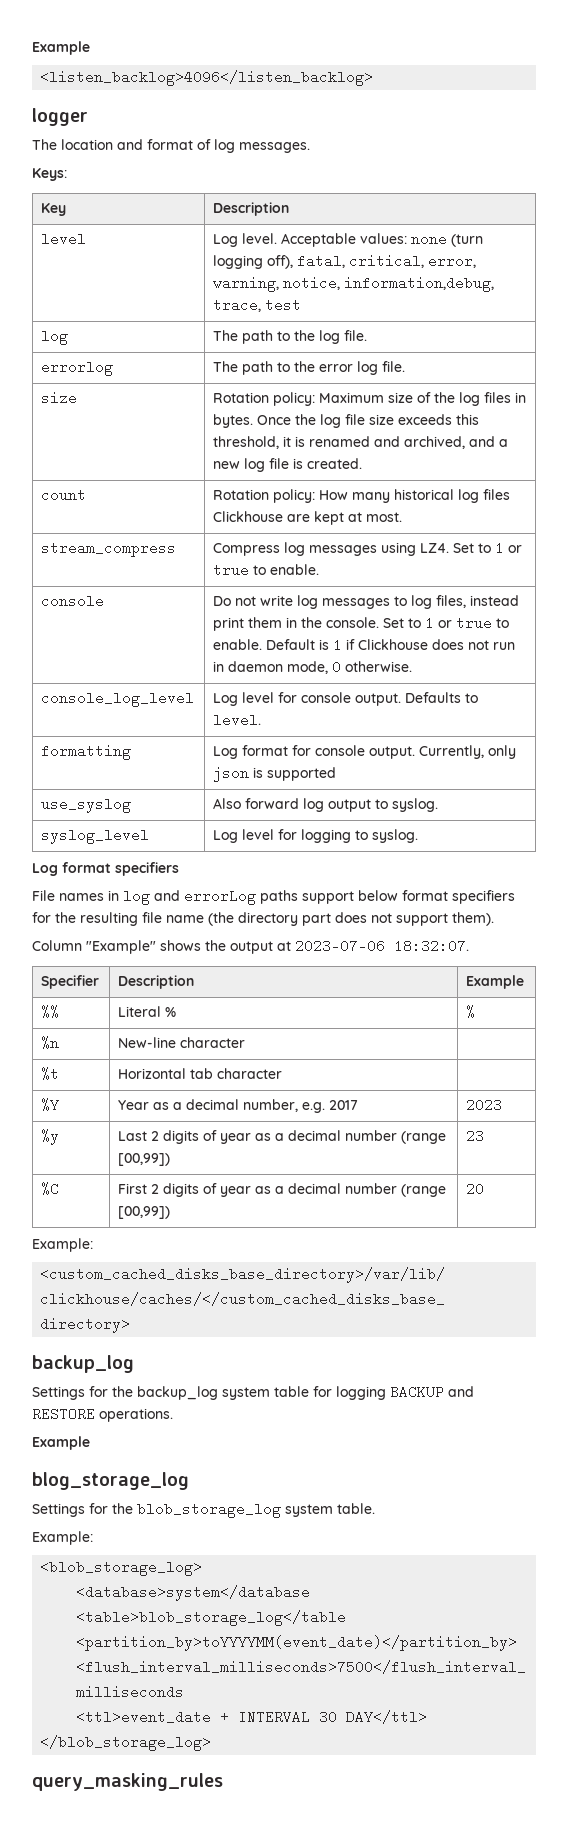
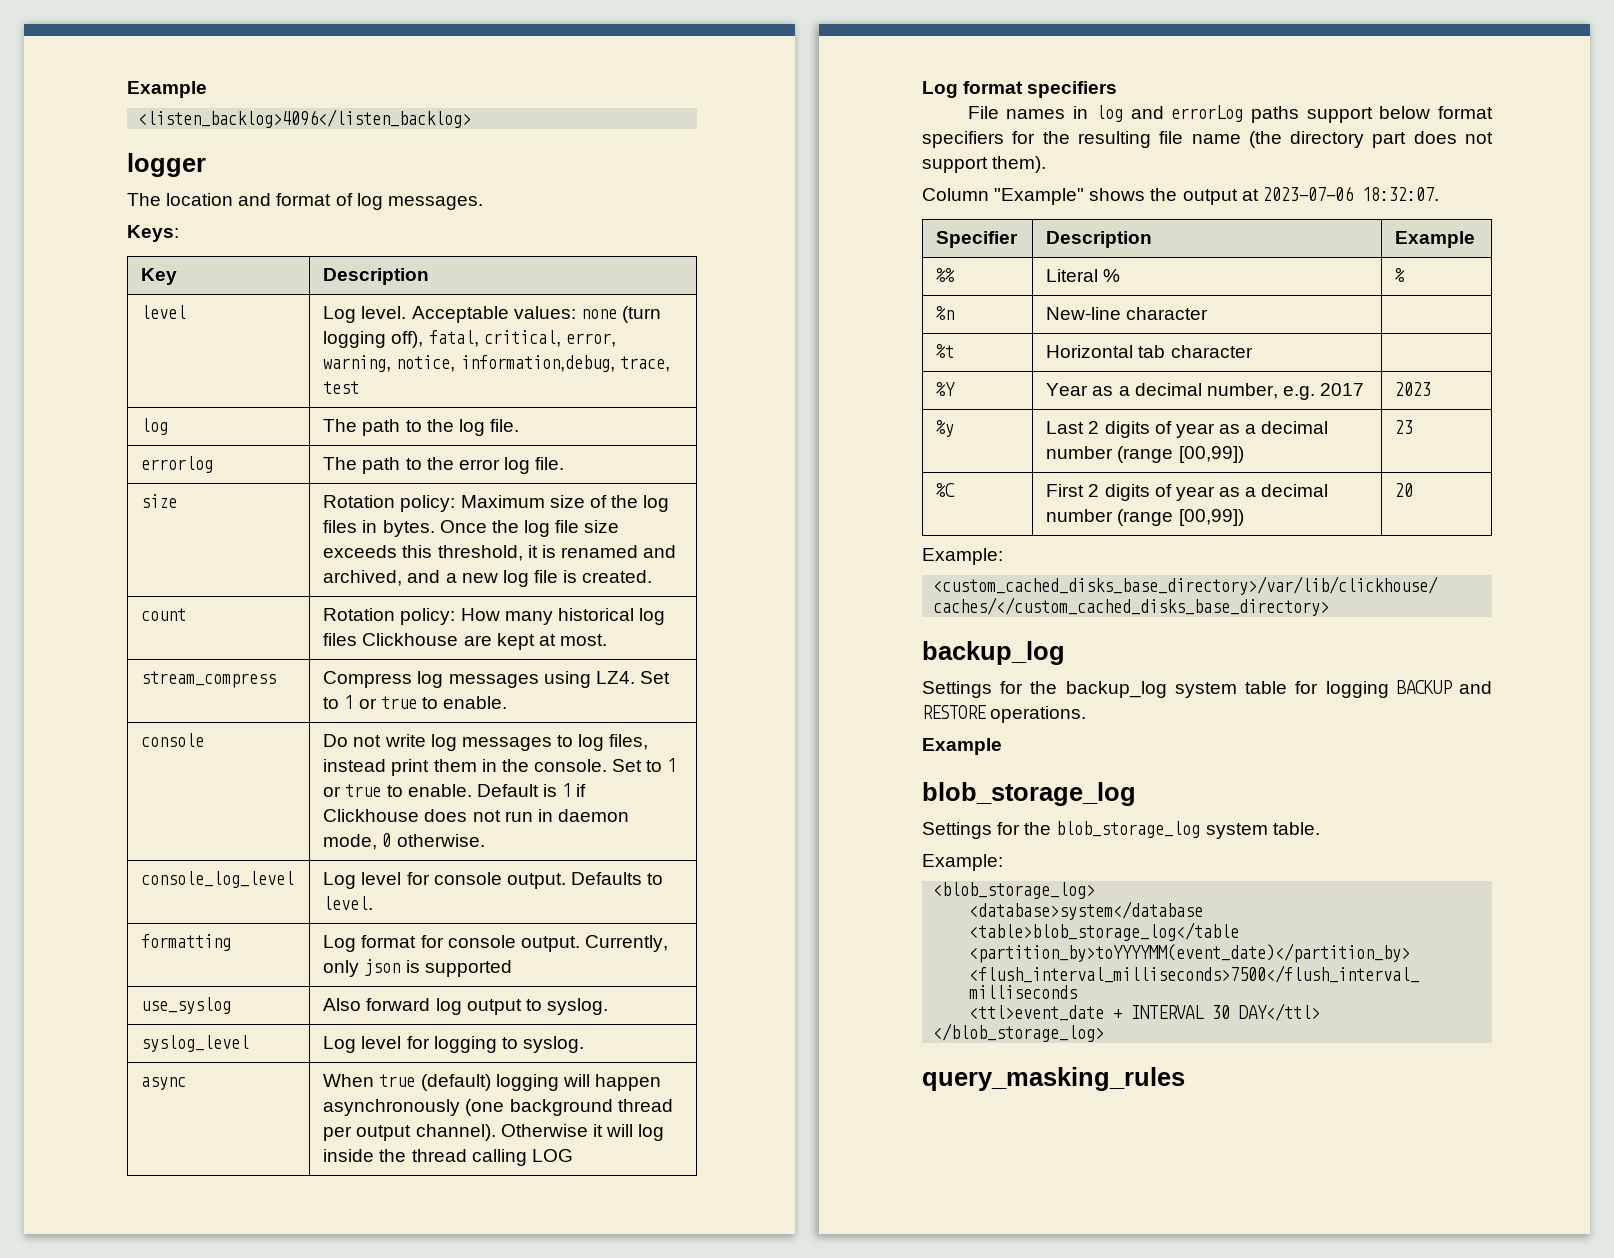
(419, 836) none -> [141,1077,187,1090] [323,1074,661,1091] [323,1099,673,1116] [323,1124,665,1141] [323,1149,573,1166] // async | When true (default) logging will happen asynchronously (one background thread per output channel). Otherwise it will log inside the thread calling LOG
[32,1472,189,1490] blog_storage_log -> [922,782,1136,806] blob_storage_log

